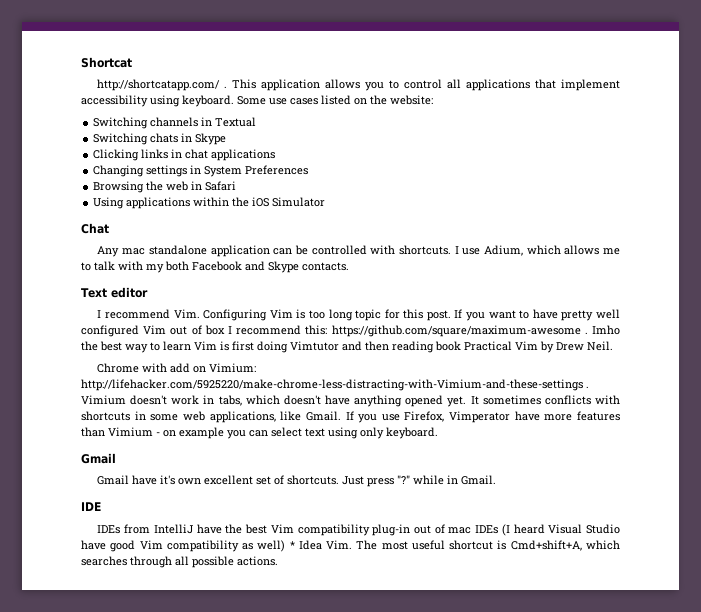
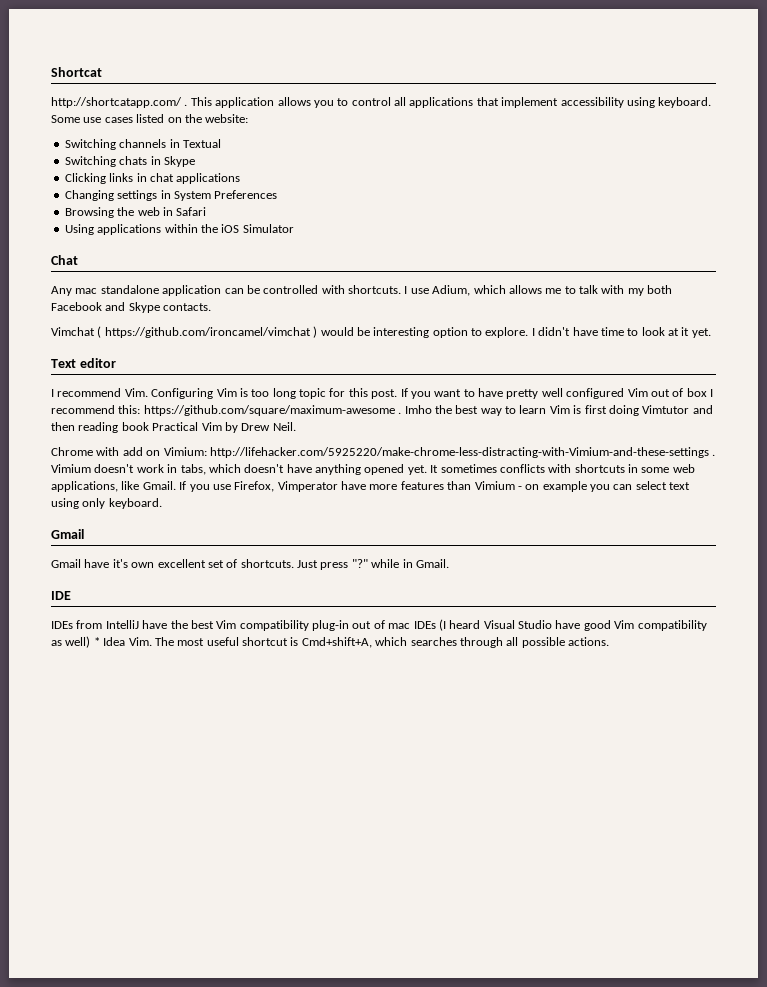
(349, 266) none -> [51,326,711,338] // Vimchat ( https://github.com/ironcamel/vimchat ) would be interesting option to explore. I didn't have time to look at it yet.

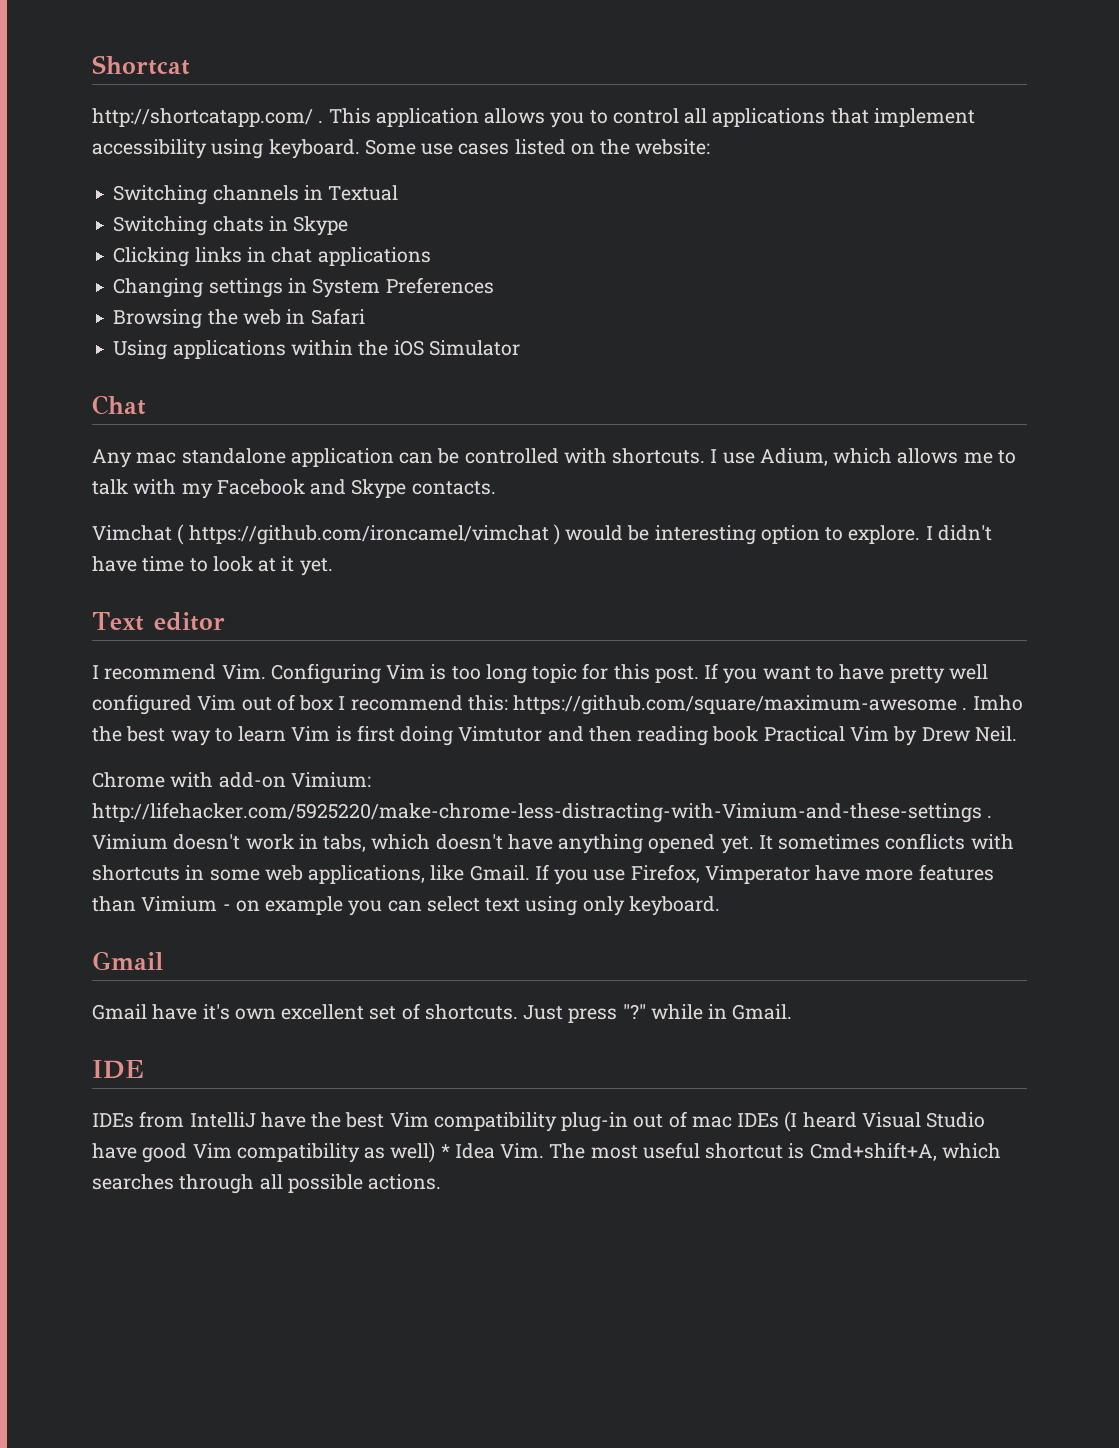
[647,285,673,294] both -> (213, 491) none
[122,447,161,456] add on -> [218,772,286,788] add-on

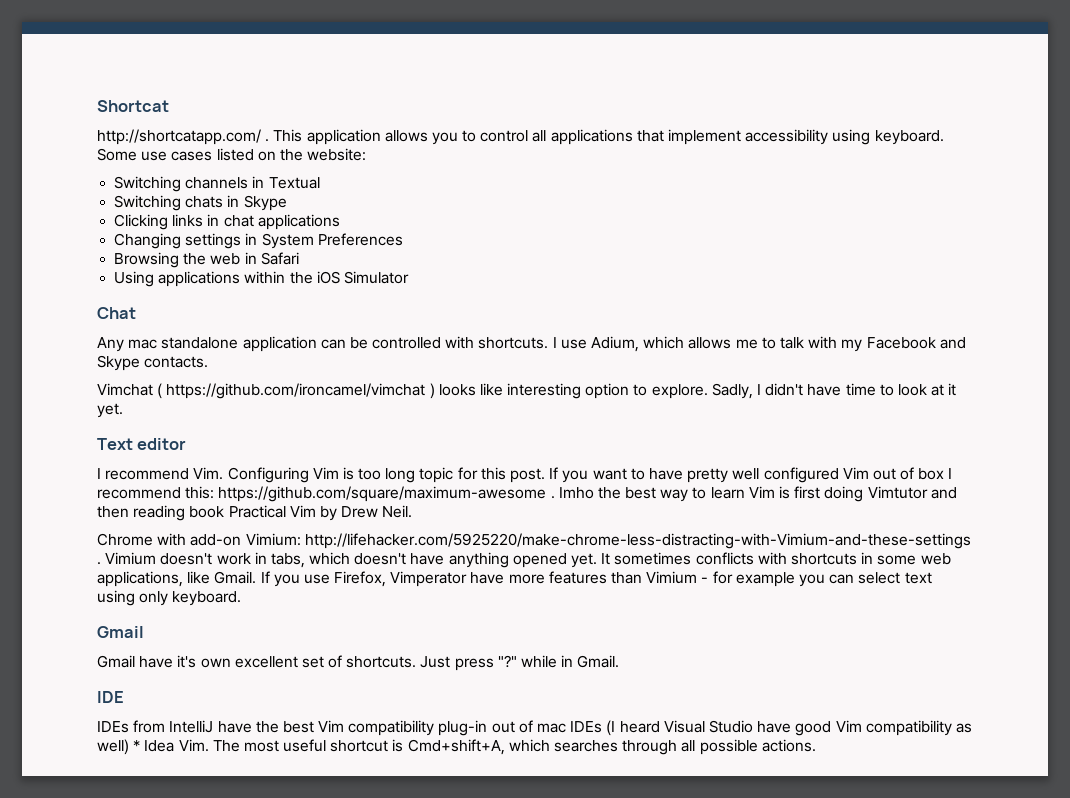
[565,525,650,541] would be -> [438,383,503,396] looks like
(921, 534) none -> [711,383,753,399] Sadly,
[235,900,260,912] on -> [712,571,733,584] for

